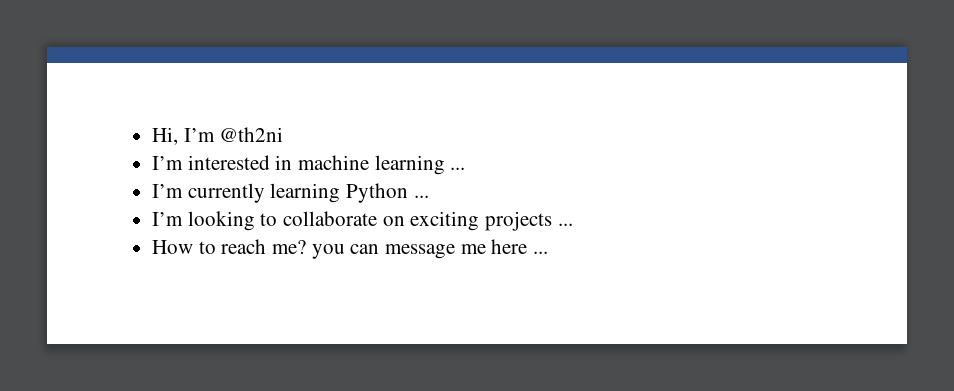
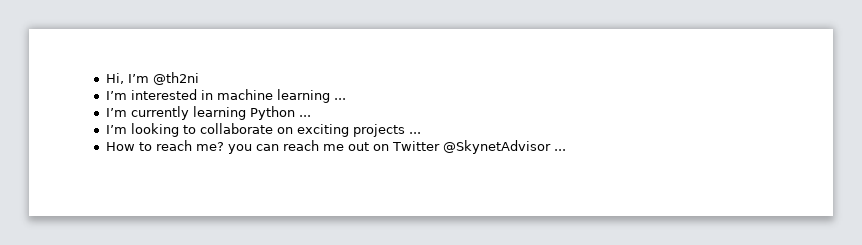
[385,239,528,259] message me here -> [282,140,551,154] reach me out on Twitter @SkynetAdvisor

